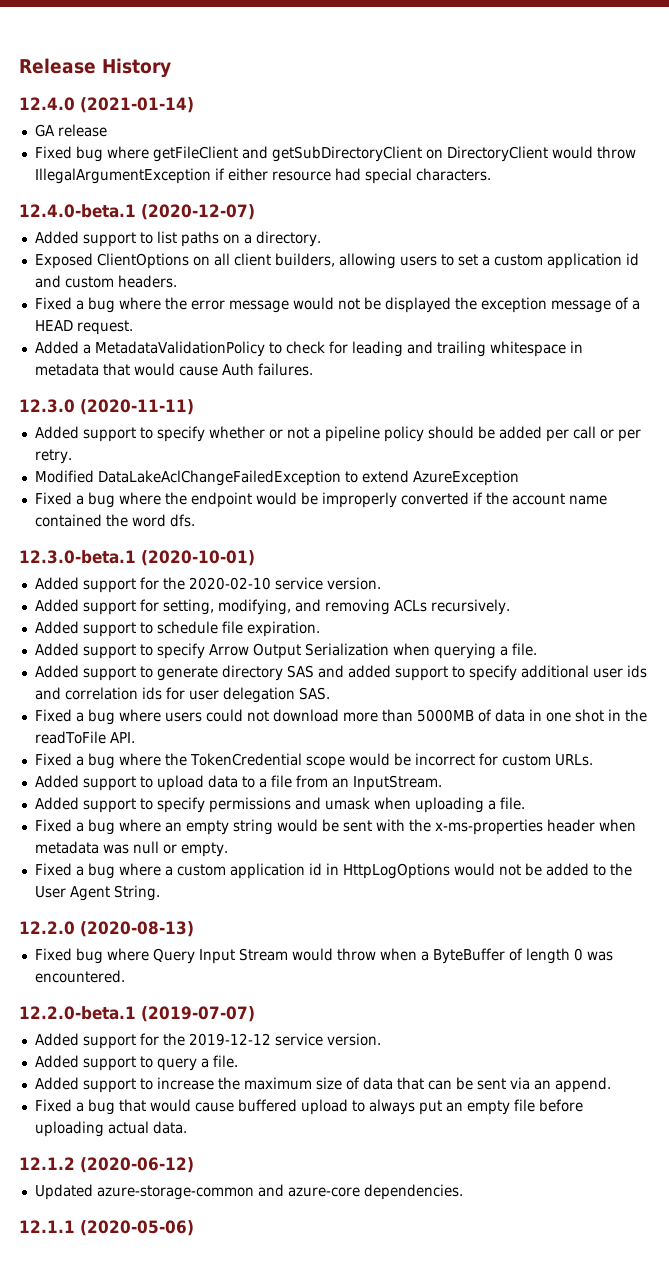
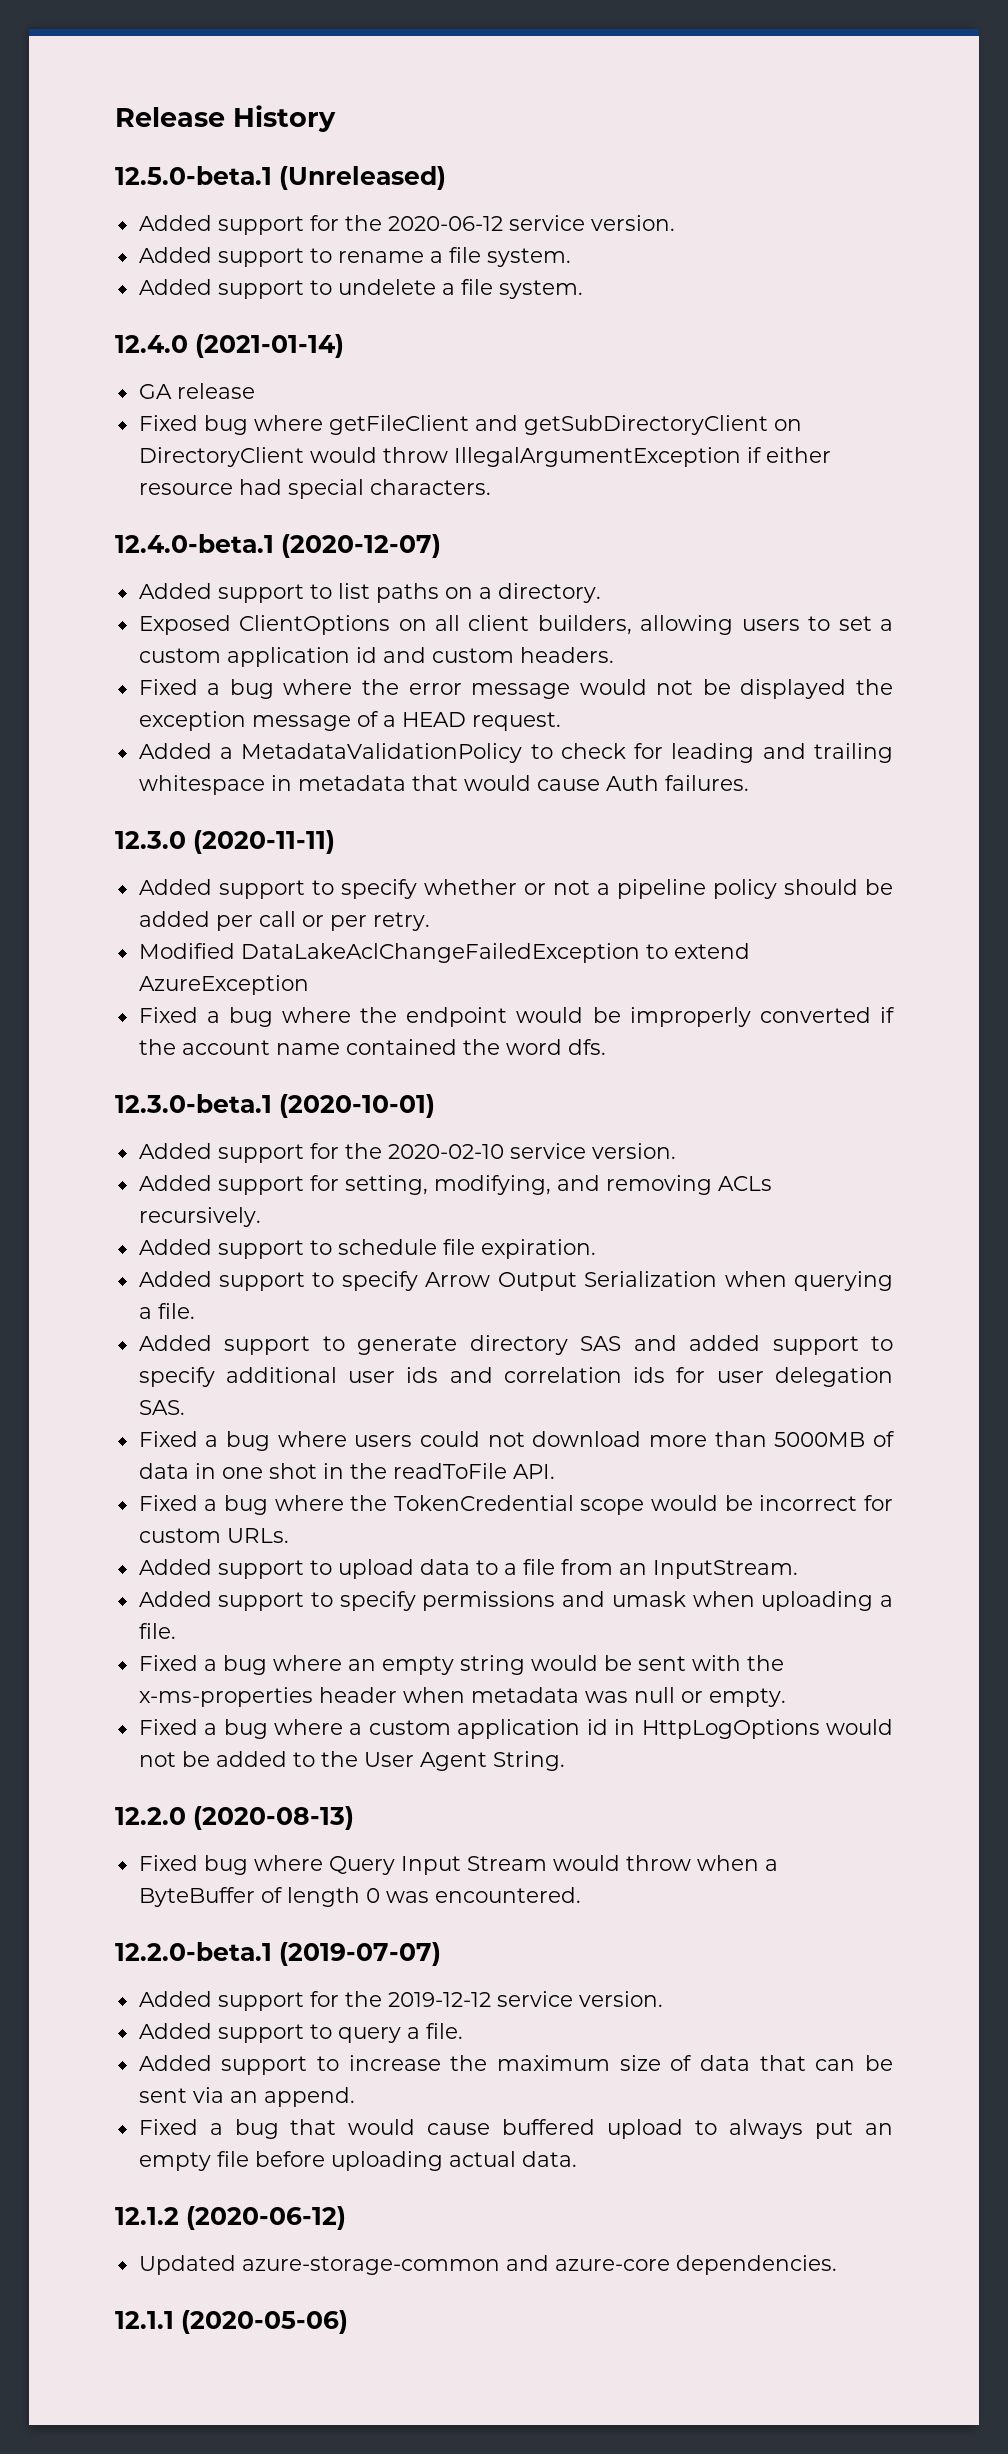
(171, 68) none -> [115,166,446,190] [138,215,675,235] [138,247,571,267] [138,279,583,299] // 12.5.0-beta.1 (Unreleased) // Added support for the 2020-06-12 service version. // Added support to rename a file system. // Added support to undelete a file system.

